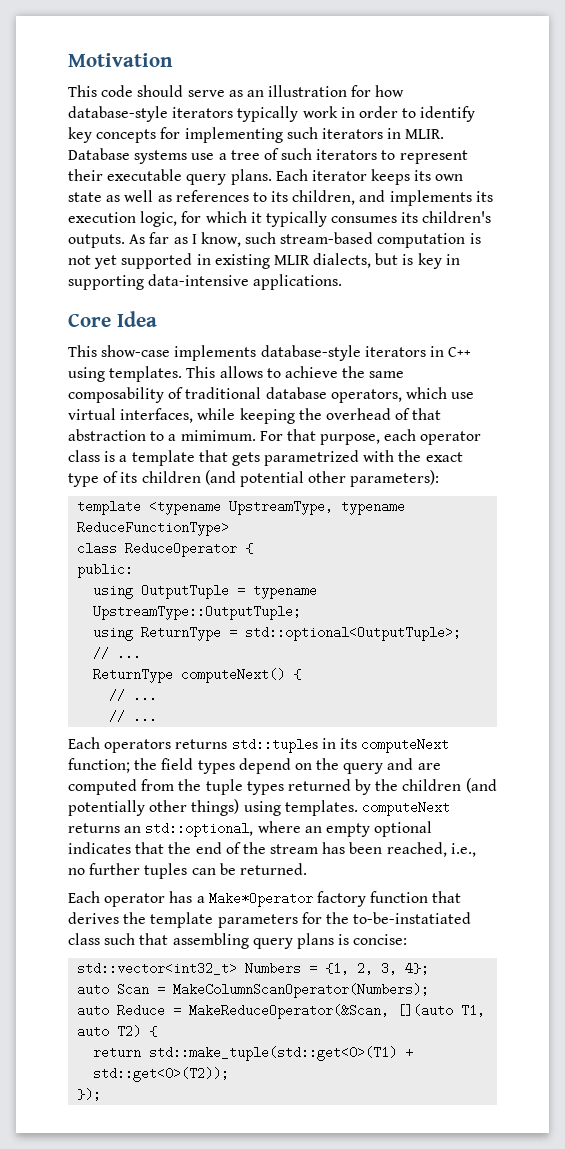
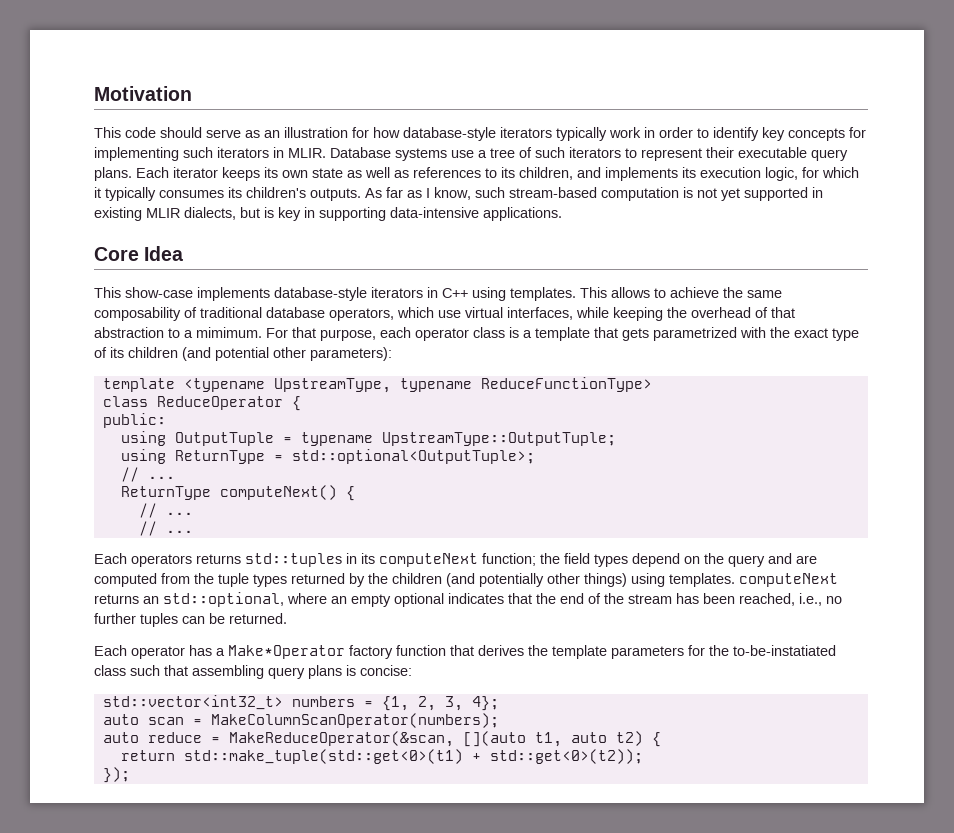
[245,962,302,975] Numbers -> [291,696,355,707] numbers
[117,983,430,998] [77,1004,486,1019] [77,1025,142,1038] Scan = MakeColumnScanOperator(Numbers); // auto Reduce = MakeReduceOperator(&Scan, [](auto T1, auto T2) -> [147,713,499,728] [102,731,643,747] scan = MakeColumnScanOperator(numbers); // auto reduce = MakeReduceOperator(&scan, [](auto t1, auto t2)
[149,1046,414,1061] [93,1067,230,1082] std::make_tuple(std::get<0>(T1) + std::get<0>(T2)); -> [183,749,643,764] std::make_tuple(std::get<0>(t1) + std::get<0>(t2));

